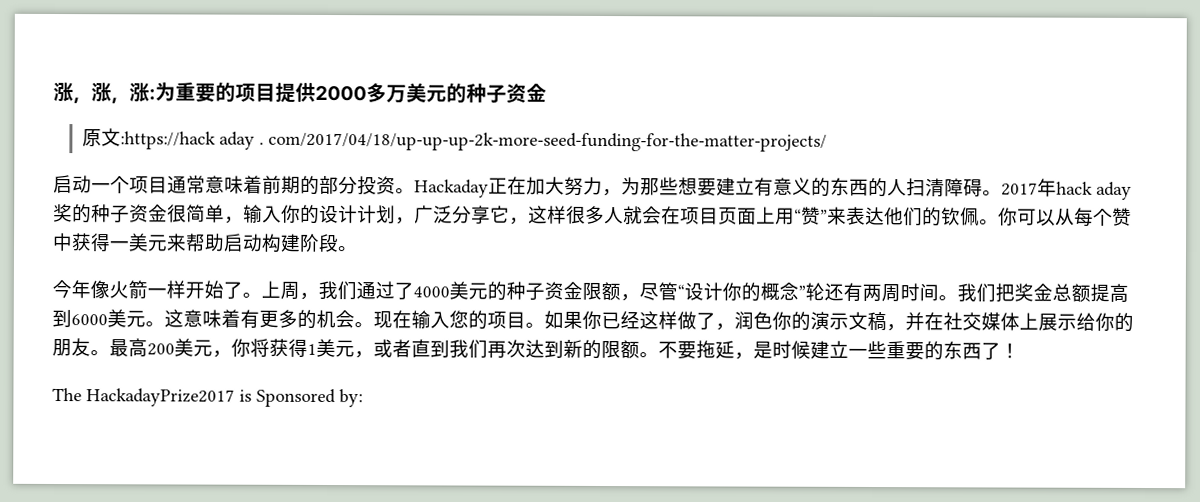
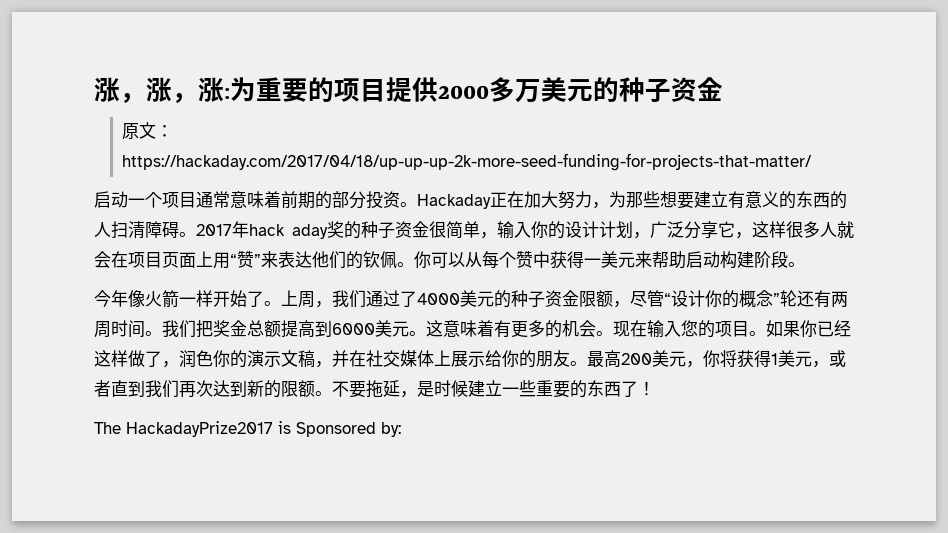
[120,131,828,152] :https://hack aday . com/2017/04/18/up-up-up-2k-more-seed-funding-for-the-matter-projects/ -> [156,125,174,137] [122,153,813,171] ：https://hackaday.com/2017/04/18/up-up-up-2k-more-seed-funding-for-projects-that-matter/

